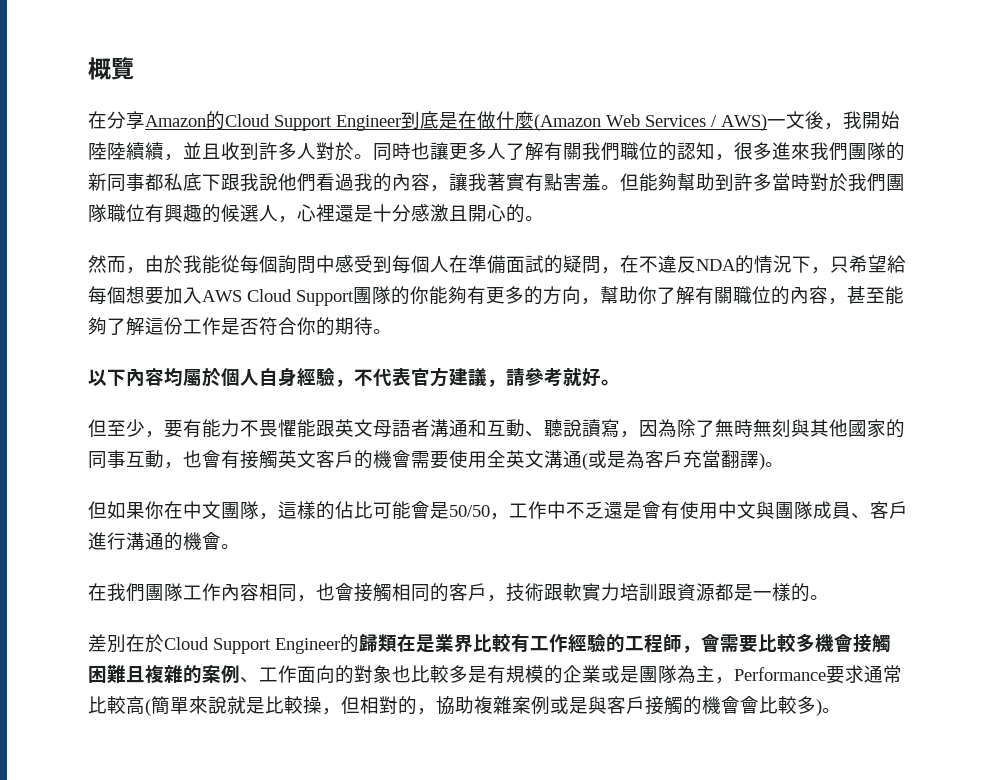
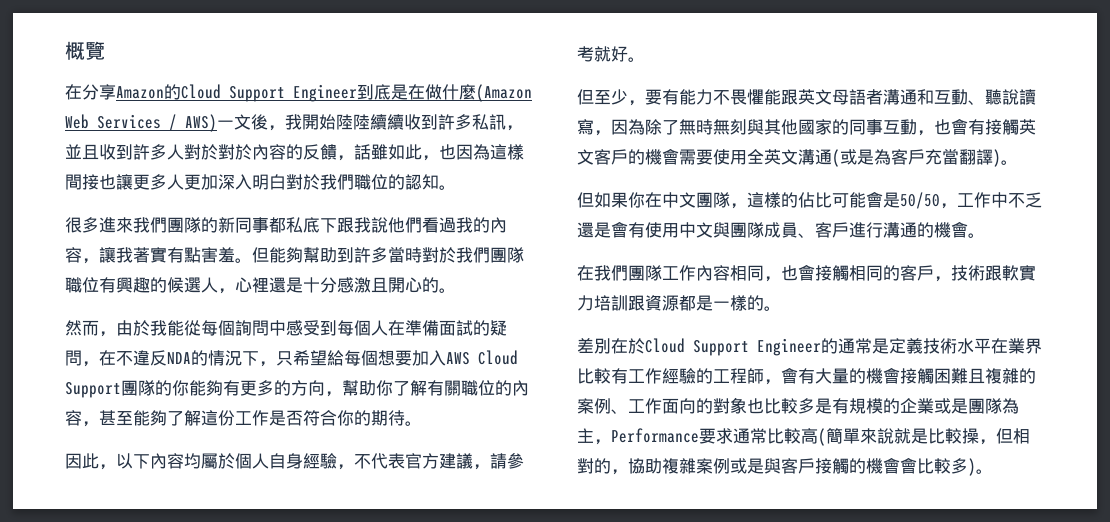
(164, 151) none -> [404,114,506,130] 收到許多私訊
[354,142,582,161] 。同時也讓更多人了解有關 -> [218,143,524,161] [65,174,320,190] 對於內容的反饋，話雖如此，也因為這樣間接也讓更多人更加深入明白對於
[715,154,734,161] ， -> [439,185,456,190] 。 //
(392, 331) none -> [65,453,116,470] 因此，
[359,634,435,653] 歸類在是 -> [838,338,1008,354] 通常是定義技術水平在
[720,633,815,652] 需要比較多 -> [798,368,866,384] 有大量的

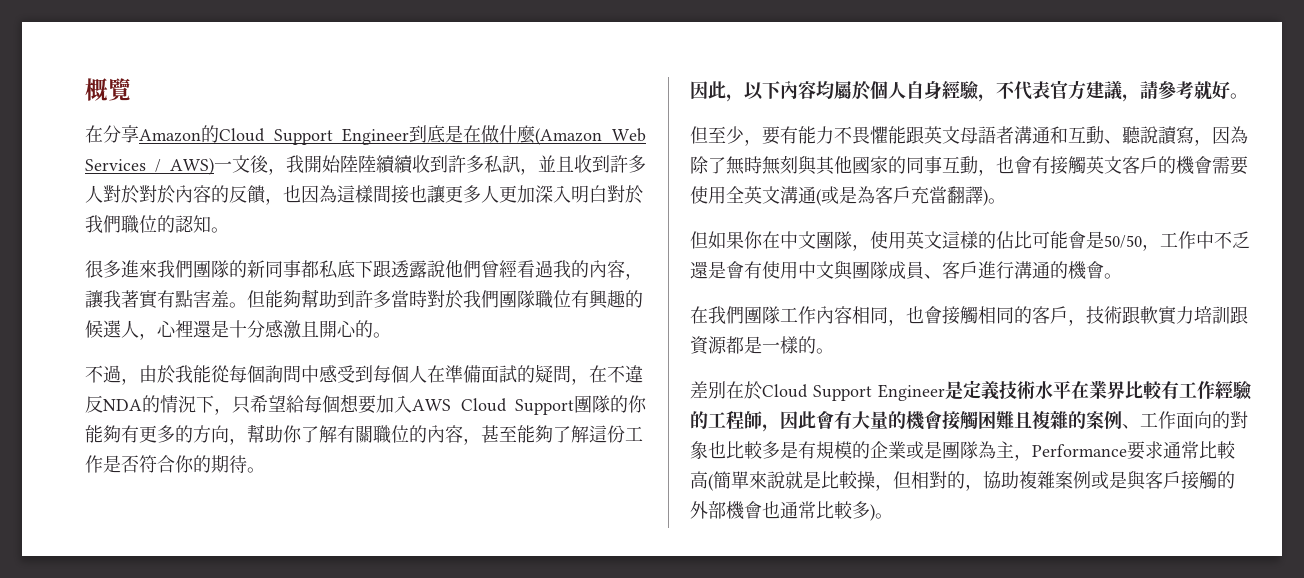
[354,144,439,161] 話雖如此， -> (283, 201) none
[354,217,422,233] 我說他們 -> [391,260,517,278] 透露說他們曾經
[65,320,99,336] 然而 -> [85,365,121,383] 不過
(747, 206) none -> [870,231,942,249] 使用英文
[821,338,872,354] 的通常 -> (945, 392) none
(781, 382) none -> [780,411,816,429] 因此
[866,457,917,474] 機會會 -> [690,501,816,520] 外部機會也通常

